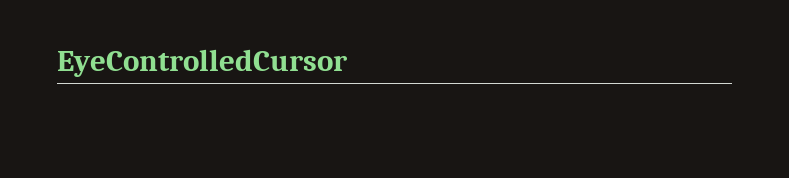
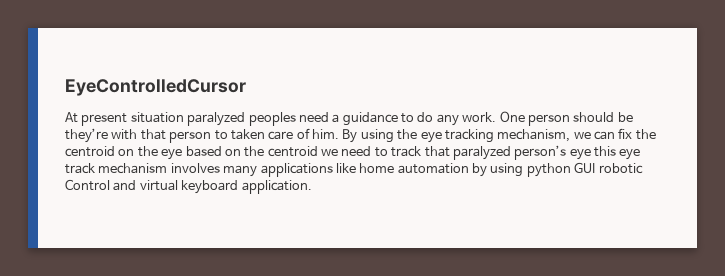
(348, 63) none -> [65,111,633,126] [65,128,656,143] [65,145,641,160] [65,162,643,177] [65,179,312,194] // At present situation paralyzed peoples need a guidance to do any work. One person should be they’re with that person to taken care of him. By using the eye tracking mechanism, we can fix the centroid on the eye based on the centroid we need to track that paralyzed person’s eye this eye track mechanism involves many applications like home automation by using python GUI robotic Control and virtual keyboard application.

